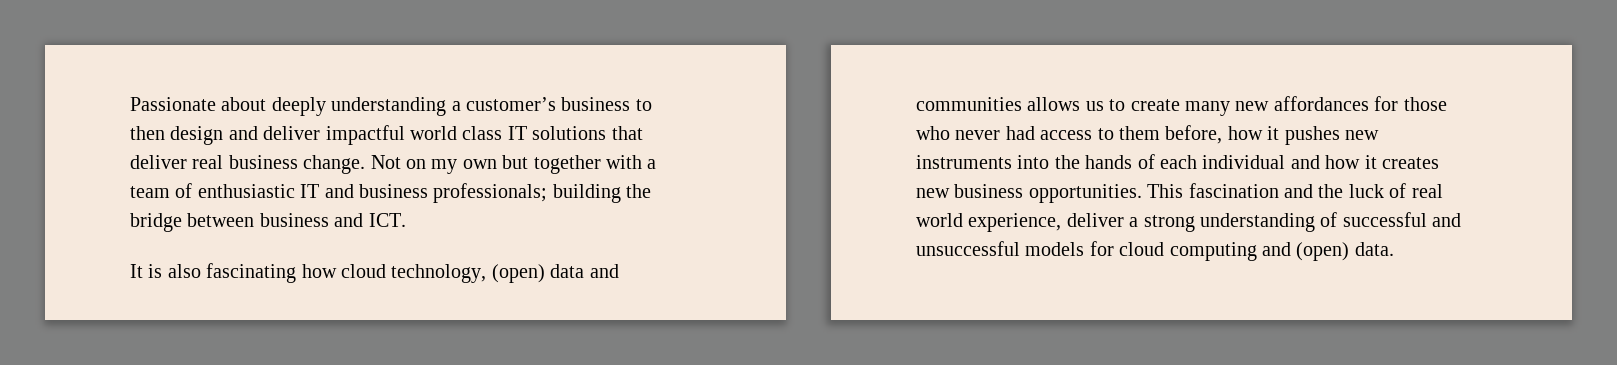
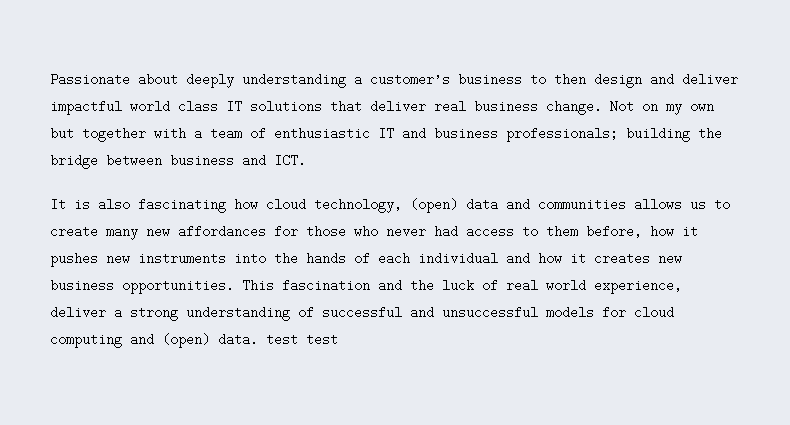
(1394, 249) none -> [266,333,338,346] test test

